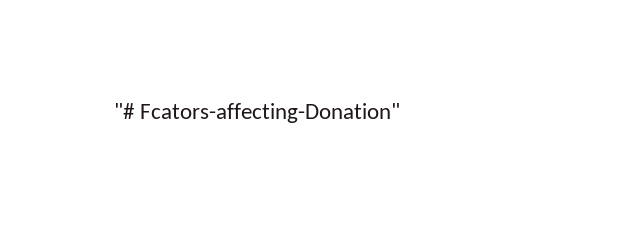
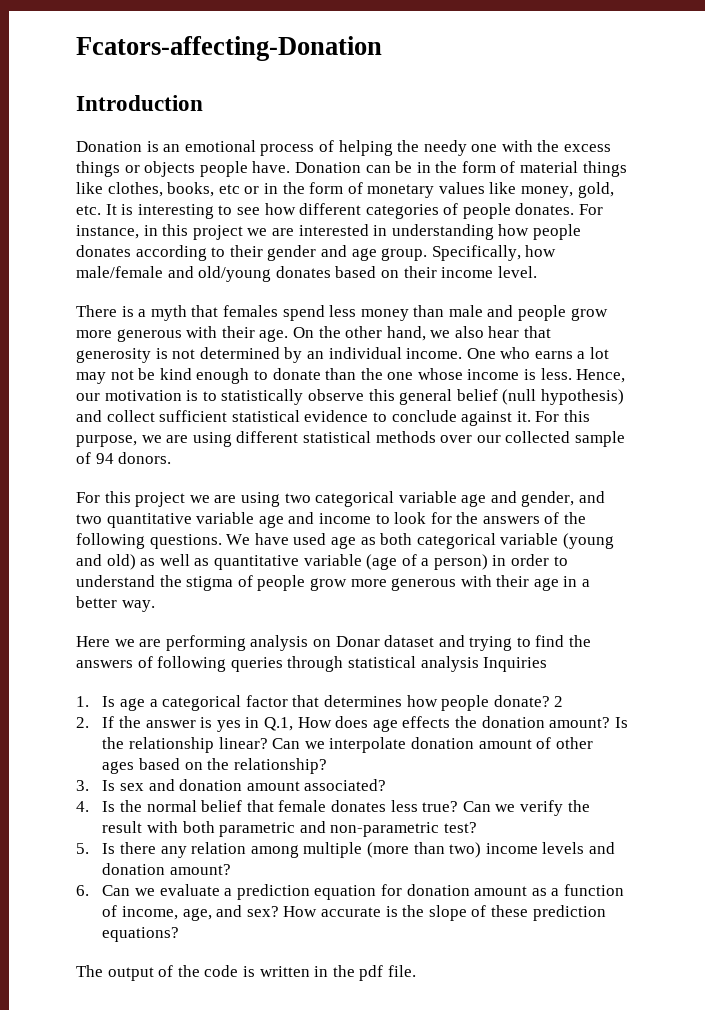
[114,103,401,123] "# Fcators-affecting-Donation" -> [76,36,382,61] [76,95,203,111] [76,140,612,156] [76,161,627,177] [76,182,614,198] [76,203,604,219] [76,224,581,240] [76,245,557,261] [76,266,537,282] [76,305,608,321] [76,326,552,342] [76,347,610,363] [76,368,626,384] [76,389,624,405] [76,410,590,426] [76,431,625,447] [76,452,172,464] [76,491,606,507] [76,512,587,528] [76,533,614,549] [76,554,568,570] [76,575,591,591] [76,596,155,612] [76,635,592,651] [76,656,548,672] [76,695,564,711] [76,716,628,732] [102,737,593,753] [102,758,327,774] [76,779,387,791] [76,800,590,816] [102,821,478,837] [76,842,615,858] [102,863,232,875] [76,884,624,900] [102,905,606,921] [102,927,180,942] [76,965,416,981] Fcators-affecting-Donation // Introduction // Donation is an emotional process of helping the needy one with the excess things or objects people have. Donation can be in the form of material things like clothes, books, etc or in the form of monetary values like money, gold, etc. It is interesting to see how different categories of people donates. For instance, in this project we are interested in understanding how people donates according to their gender and age group. Specifically, how male/female and old/young donates based on their income level. // There is a myth that females spend less money than male and people grow more generous with their age. On the other hand, we also hear that generosity is not determined by an individual income. One who earns a lot may not be kind enough to donate than the one whose income is less. Hence, our motivation is to statistically observe this general belief (null hypothesis) and collect sufficient statistical evidence to conclude against it. For this purpose, we are using different statistical methods over our collected sample of 94 donors. // For this project we are using two categorical variable age and gender, and two quantitative variable age and income to look for the answers of the following questions. We have used age as both categorical variable (young and old) as well as quantitative variable (age of a person) in order to understand the stigma of people grow more generous with their age in a better way. // Here we are performing analysis on Donar dataset and trying to find the answers of following queries through statistical analysis Inquiries // 1. Is age a categorical factor that determines how people donate? 2 // 2. If the answer is yes in Q.1, How does age effects the donation amount? Is the relationship linear? Can we interpolate donation amount of other ages based on the relationship? // 3. Is sex and donation amount associated? // 4. Is the normal belief that female donates less true? Can we verify the result with both parametric and non-parametric test? // 5. Is there any relation among multiple (more than two) income levels and donation amount? // 6. Can we evaluate a prediction equation for donation amount as a function of income, age, and sex? How accurate is the slope of these prediction equations? // The output of the code is written in the pdf file.

